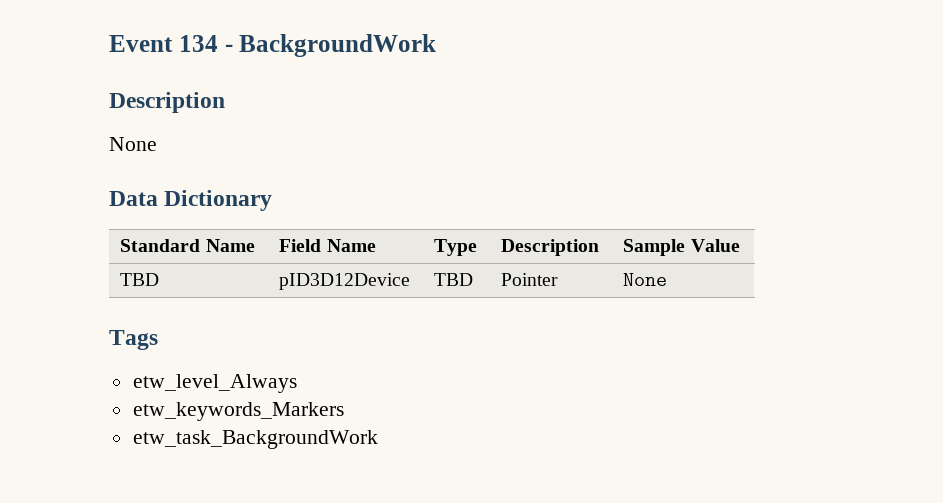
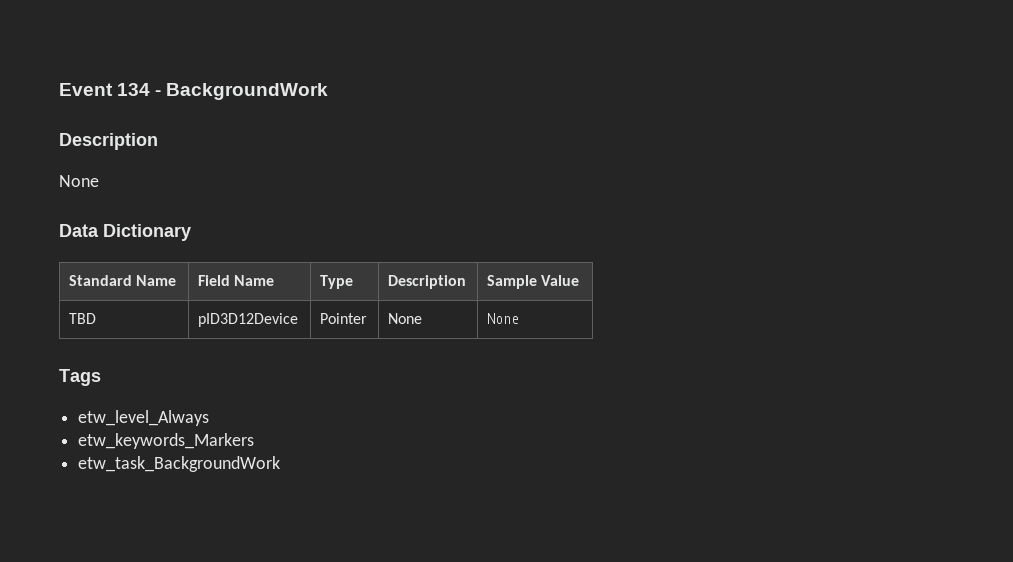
[434,273,474,286] [501,273,559,286] TBD | Pointer -> [320,313,368,324] [388,313,423,324] Pointer | None

